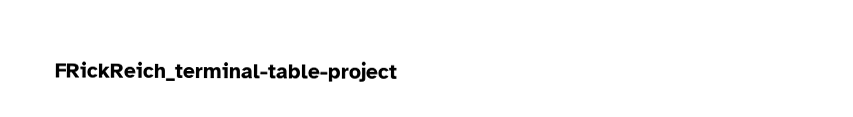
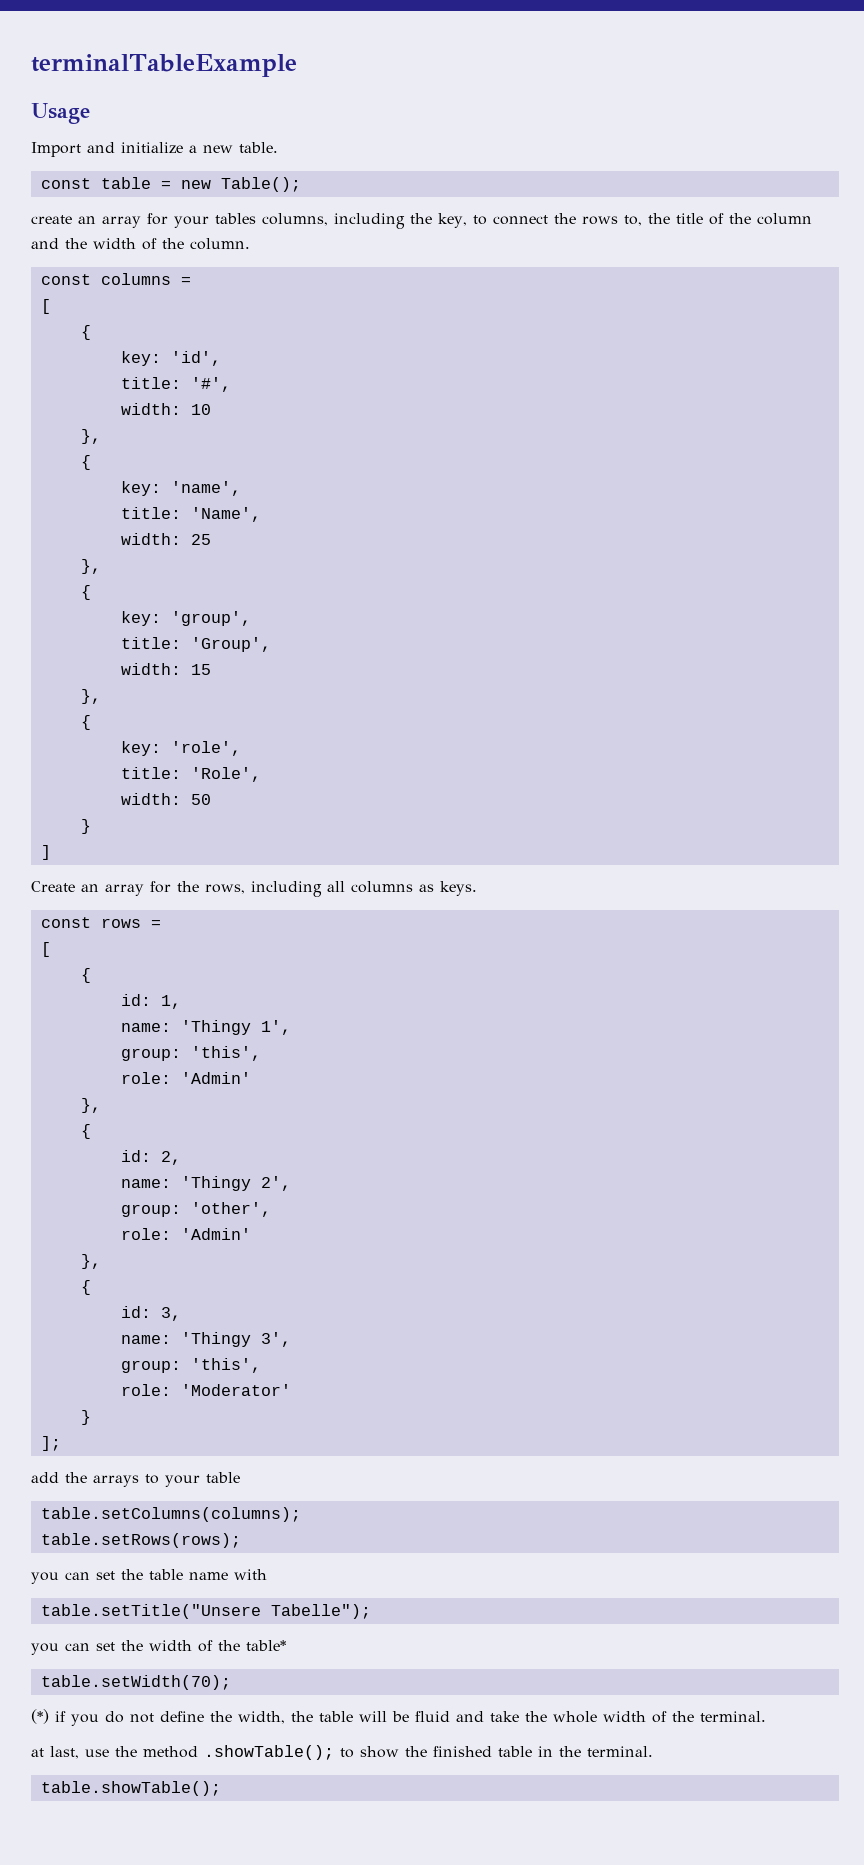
[54,60,397,82] FRickReich_terminal-table-project -> [31,54,297,77] [31,103,90,124] [31,142,278,157] [40,177,301,192] [31,213,812,229] [31,238,250,250] [40,273,191,285] [40,299,51,314] [80,325,91,340] [120,351,221,366] [120,377,231,392] [120,403,211,415] [80,429,101,444] [80,455,91,470] [120,481,241,496] [120,507,261,522] [120,533,211,545] [80,559,101,574] [80,585,91,600] [120,611,251,626] [120,637,271,652] [120,663,211,675] [80,689,101,704] [80,715,91,730] [120,741,241,756] [120,767,261,782] [120,793,211,805] [80,819,91,834] [40,845,51,860] [31,881,477,897] [40,917,161,928] [40,942,51,957] [80,968,91,983] [120,994,181,1009] [120,1020,291,1035] [120,1046,261,1061] [120,1072,251,1084] [80,1098,101,1113] [80,1124,91,1139] [120,1150,181,1165] [120,1176,291,1191] [120,1202,271,1217] [120,1228,251,1240] [80,1254,101,1269] [80,1280,91,1295] [120,1306,181,1321] [120,1332,291,1347] [120,1358,261,1373] [120,1384,291,1396] [80,1410,91,1425] [40,1436,61,1451] [31,1472,240,1487] [40,1507,301,1522] [40,1533,241,1548] [31,1569,267,1584] [40,1604,371,1619] [31,1640,286,1655] [40,1675,231,1690] [31,1709,766,1726] [31,1745,653,1760] [40,1781,221,1796] terminalTableExample // Usage // Import and initialize a new table. // const table = new Table(); // create an array for your tables columns, including the key, to connect the rows to, the title of the column and the width of the column. // const columns = // [ // { // key: 'id', // title: '#', // width: 10 // }, // { // key: 'name', // title: 'Name', // width: 25 // }, // { // key: 'group', // title: 'Group', // width: 15 // }, // { // key: 'role', // title: 'Role', // width: 50 // } // ] // Create an array for the rows, including all columns as keys. // const rows = // [ // { // id: 1, // name: 'Thingy 1', // group: 'this', // role: 'Admin' // }, // { // id: 2, // name: 'Thingy 2', // group: 'other', // role: 'Admin' // }, // { // id: 3, // name: 'Thingy 3', // group: 'this', // role: 'Moderator' // } // ]; // add the arrays to your table // table.setColumns(columns); // table.setRows(rows); // you can set the table name with // table.setTitle("Unsere Tabelle"); // you can set the width of the table* // table.setWidth(70); // (*) if you do not define the width, the table will be fluid and take the whole width of the terminal. // at last, use the method .showTable(); to show the finished table in the terminal. // table.showTable();

